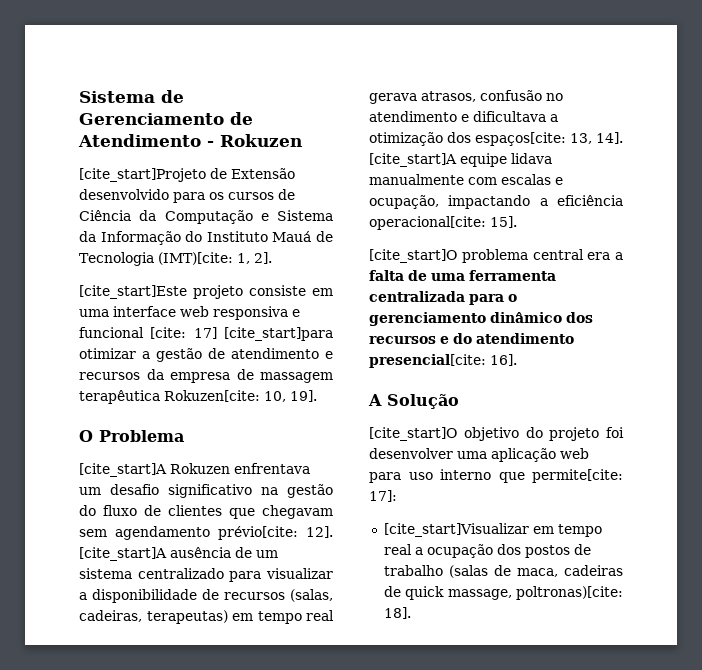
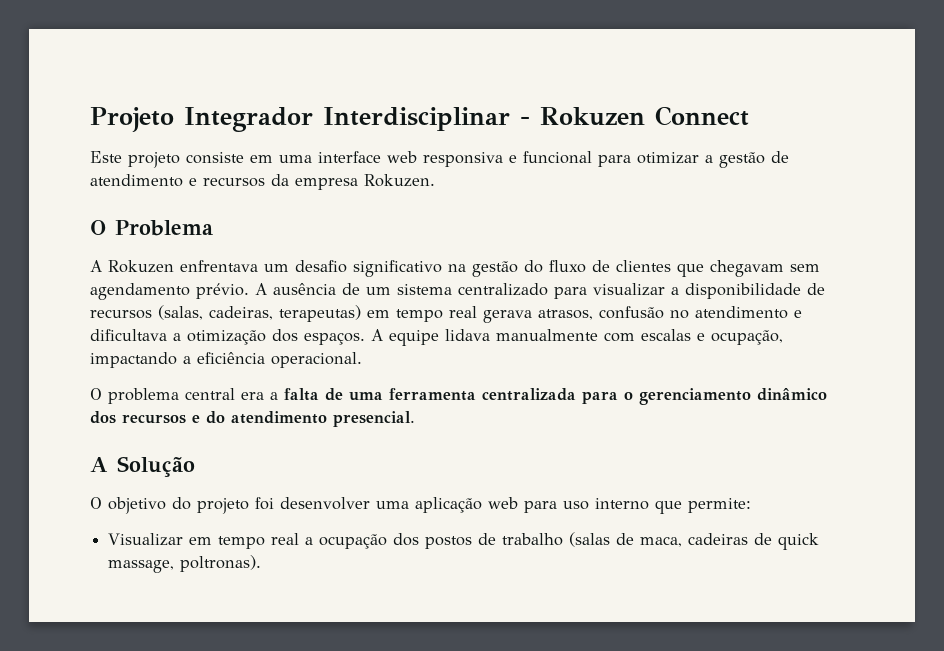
[79,90,184,103] [79,112,253,125] [78,134,302,147] [79,168,295,182] [79,189,295,203] [79,210,333,224] [79,231,333,245] [79,252,272,266] [79,285,187,299] Sistema de Gerenciamento de Atendimento - Rokuzen // [cite_start]Projeto de Extensão desenvolvido para os cursos de Ciência da Computação e Sistema da Informação do Instituto Mauá de Tecnologia (IMT)[cite: 1, 2]. // [cite_start]Este -> [90,106,749,132] [90,151,122,163] Projeto Integrador Interdisciplinar - Rokuzen Connect // Este
[150,327,333,341] [cite: 17] [cite_start]para -> [598,155,631,167] para
[236,369,333,383] [79,390,317,404] de massagem terapêutica Rokuzen[cite: 10, 19]. -> [364,174,435,187] Rokuzen.
[79,463,167,477] [cite_start]A -> [90,260,102,272] A
[218,526,333,540] [79,547,167,561] prévio[cite: 12]. [cite_start]A -> [196,283,267,299] prévio. A
[475,132,623,146] [369,153,457,167] espaços[cite: 13, 14]. [cite_start]A -> [304,329,383,345] espaços. A
[369,216,517,230] [369,249,457,263] operacional[cite: 15]. // [cite_start]O -> [271,352,362,368] [90,388,102,400] operacional. // O
[369,354,517,368] presencial[cite: 16]. -> [333,411,415,427] presencial.
[369,427,457,441] [cite_start]O -> [90,497,102,509] O
[532,469,623,483] [369,490,397,502] [383,523,529,537] permite[cite: 17]: // [cite_start]Visualizar -> [688,498,751,513] [108,533,184,546] permite: // Visualizar
[516,586,623,600] [383,607,411,619] poltronas)[cite: 18]. -> [180,555,262,572] poltronas).

